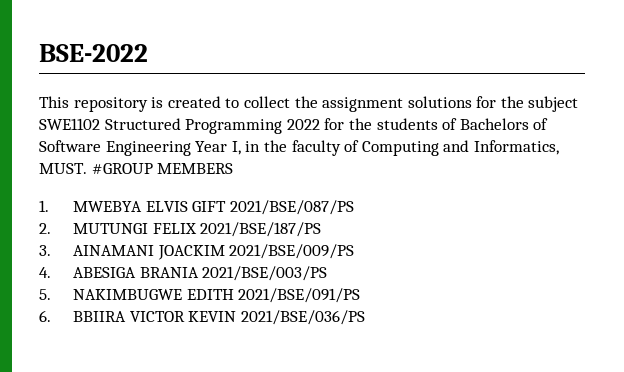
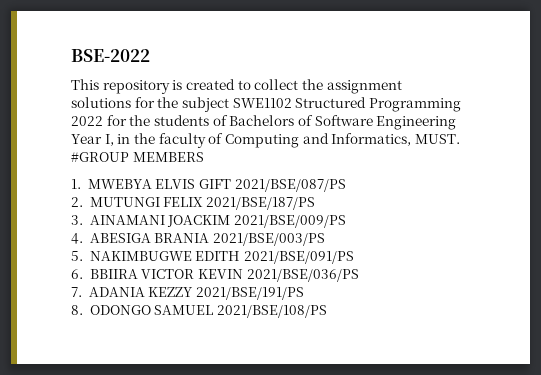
(365, 317) none -> [71,287,305,300] [71,305,328,318] // 7. ADANIA KEZZY 2021/BSE/191/PS // 8. ODONGO SAMUEL 2021/BSE/108/PS

